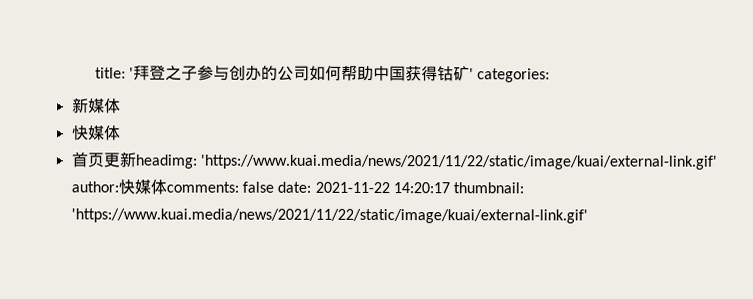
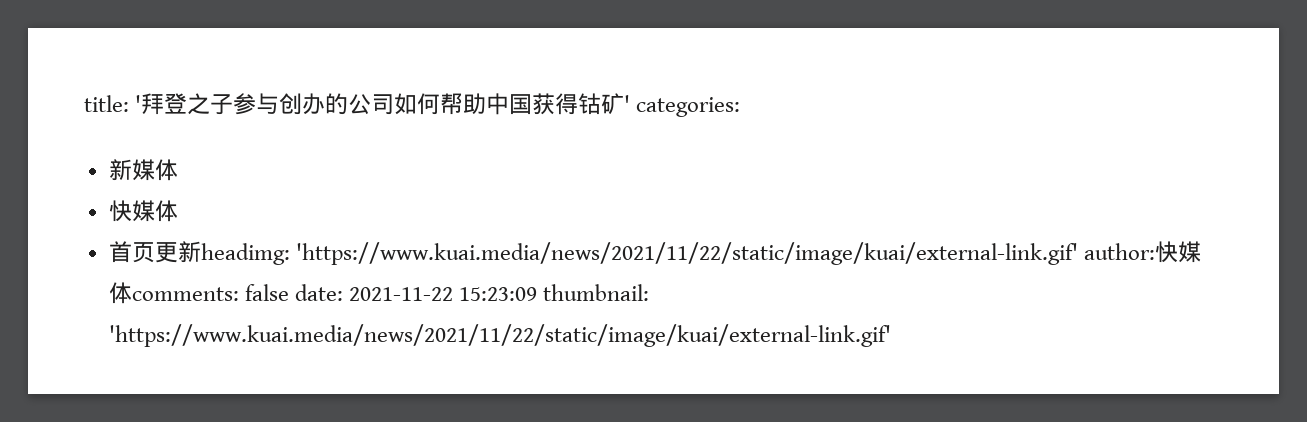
[392,182,450,194] 14:20:17 -> [459,287,538,301] 15:23:09

